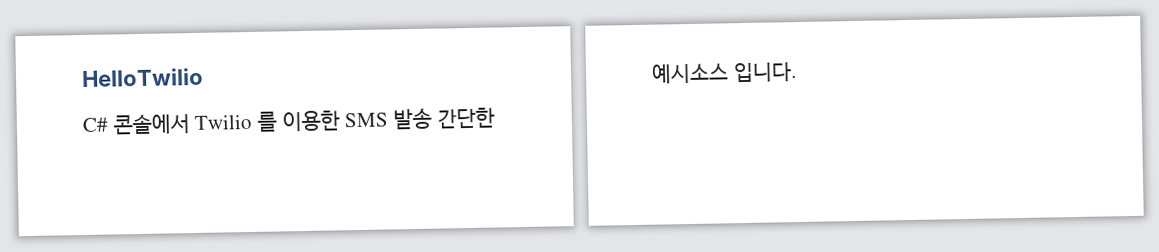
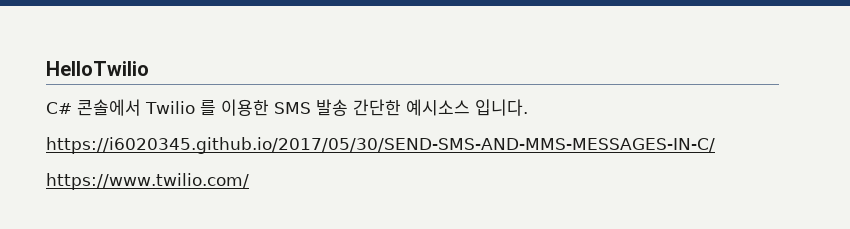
(797, 72) none -> [46,137,715,154] [46,173,249,190] // https://i6020345.github.io/2017/05/30/SEND-SMS-AND-MMS-MESSAGES-IN-C/ // https://www.twilio.com/

